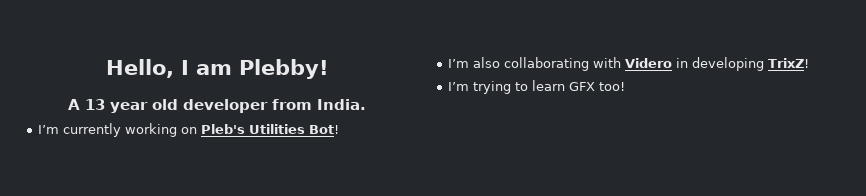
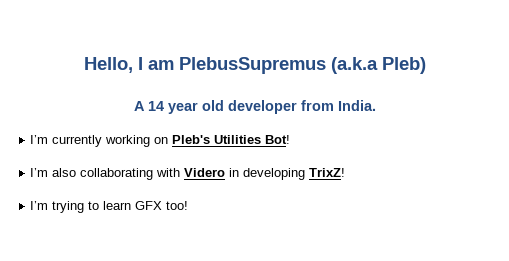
[238,59,329,79] Plebby! -> [178,57,426,74] PlebusSupremus (a.k.a Pleb)
[85,99,105,110] 13 -> [147,101,164,111] 14

